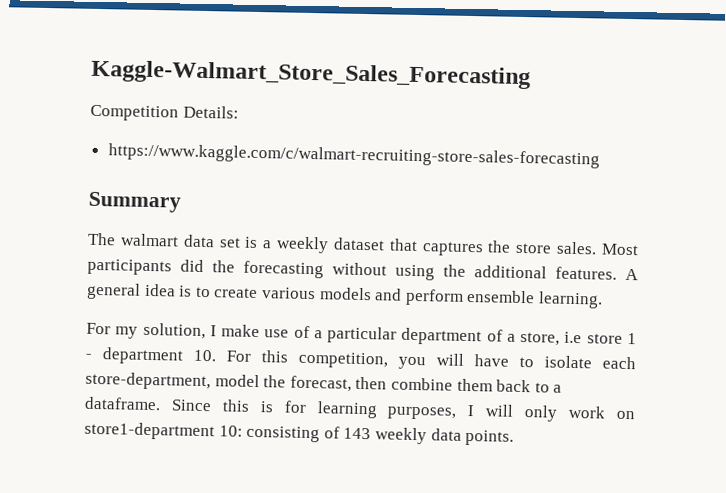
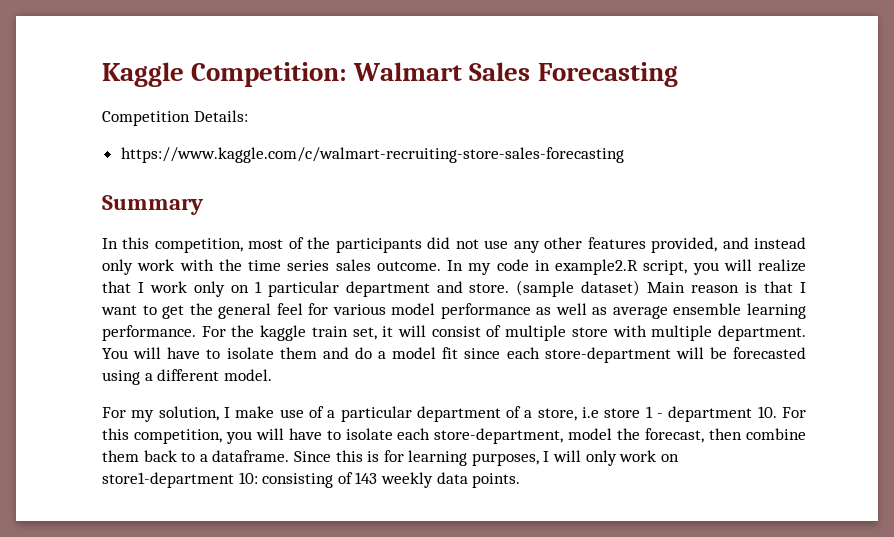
[91,59,531,90] Kaggle-Walmart_Store_Sales_Forecasting -> [102,62,678,87] Kaggle Competition: Walmart Sales Forecasting
[87,232,640,257] [87,258,639,281] [86,282,603,309] The walmart data set is a weekly dataset that captures the store sales. Most participants did the forecasting without using the additional features. A general idea is to create various models and perform ensemble learning. -> [102,237,806,253] [102,259,806,275] [102,280,806,297] [101,303,806,319] [102,325,806,341] [102,347,806,363] [102,369,272,385] In this competition, most of the participants did not use any other features provided, and instead only work with the time series sales outcome. In my code in example2.R script, you will realize that I work only on 1 particular department and store. (sample dataset) Main reason is that I want to get the general feel for various model performance as well as average ensemble learning performance. For the kaggle train set, it will consist of multiple store with multiple department. You will have to isolate them and do a model fit since each store-department will be forecasted using a different model.

